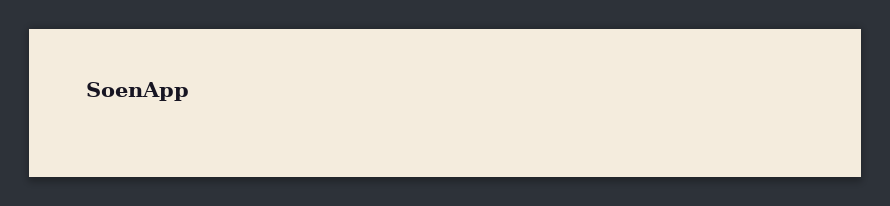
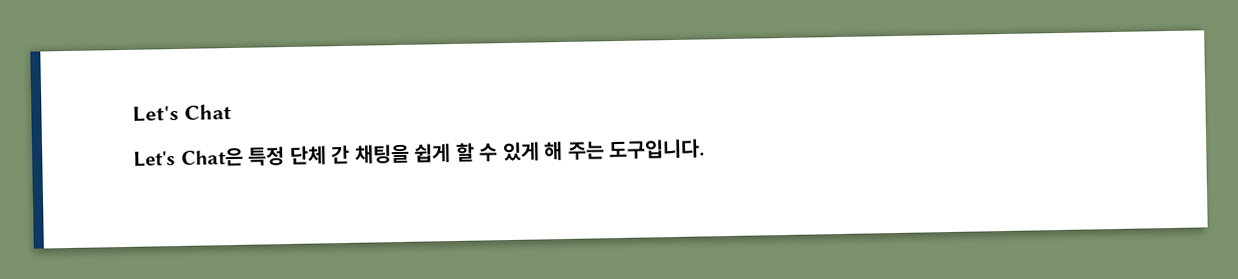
[86,82,189,101] SoenApp -> [132,104,232,122] [133,138,706,167] Let's Chat // Let's Chat은 특정 단체 간 채팅을 쉽게 할 수 있게 해 주는 도구입니다.

